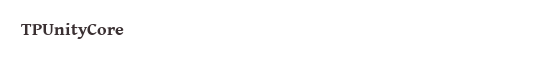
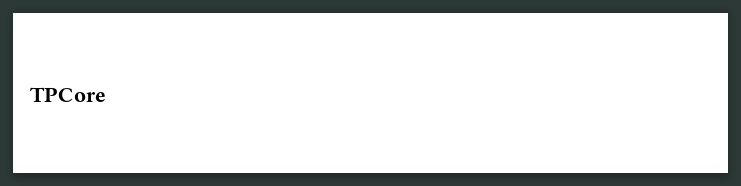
[21,23,124,39] TPUnityCore -> [30,87,106,102] TPCore

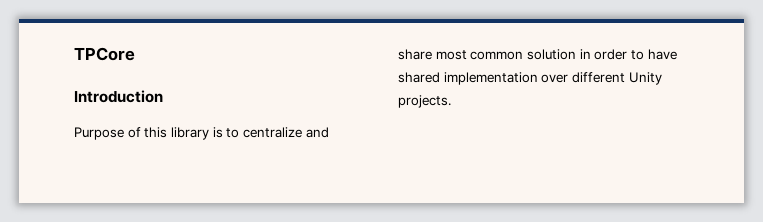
(106, 94) none -> [74,90,163,103] [74,127,329,140] [398,49,677,60] [398,72,662,85] [398,95,451,108] // Introduction // Purpose of this library is to centralize and share most common solution in order to have shared implementation over different Unity projects.

